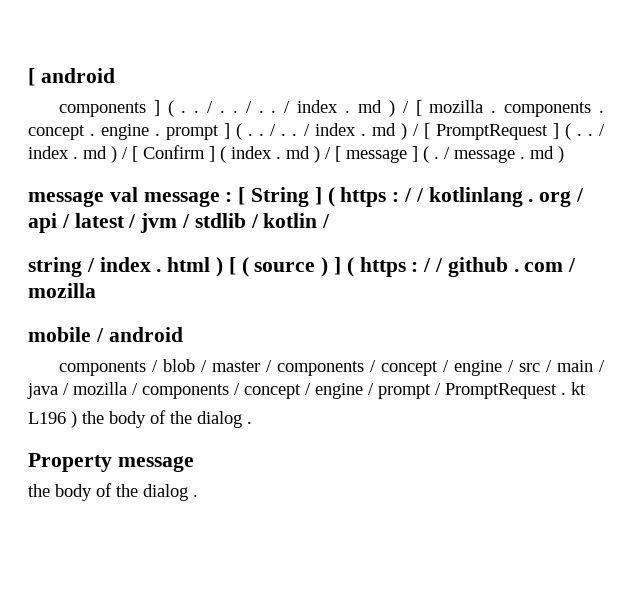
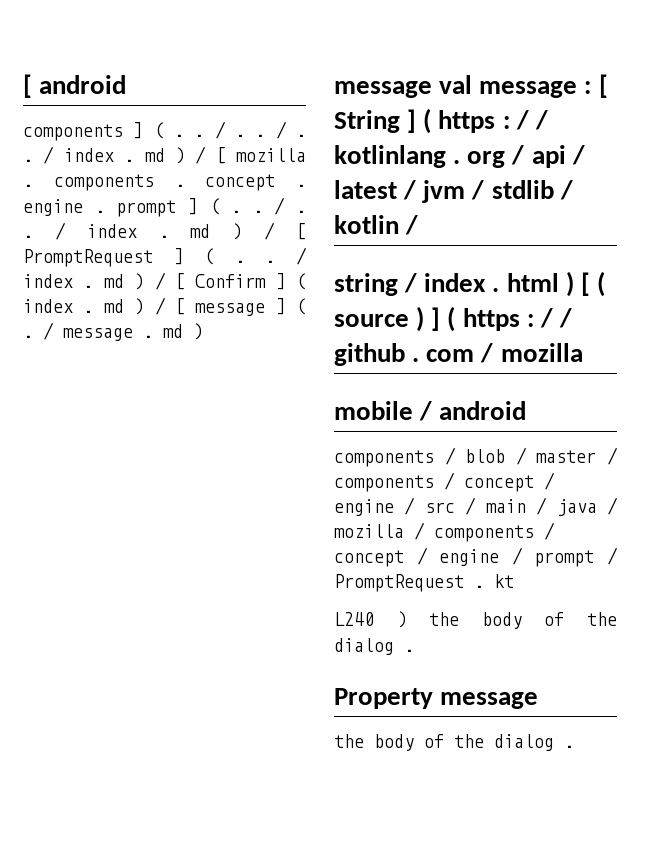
[28,412,66,424] L196 -> [334,612,374,626] L240

